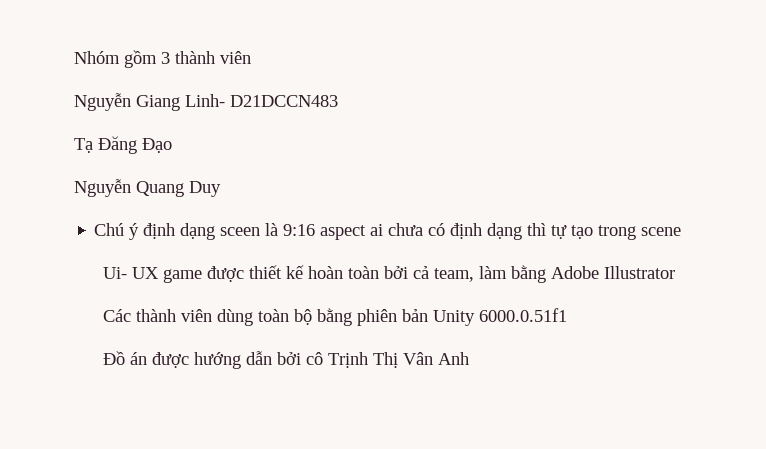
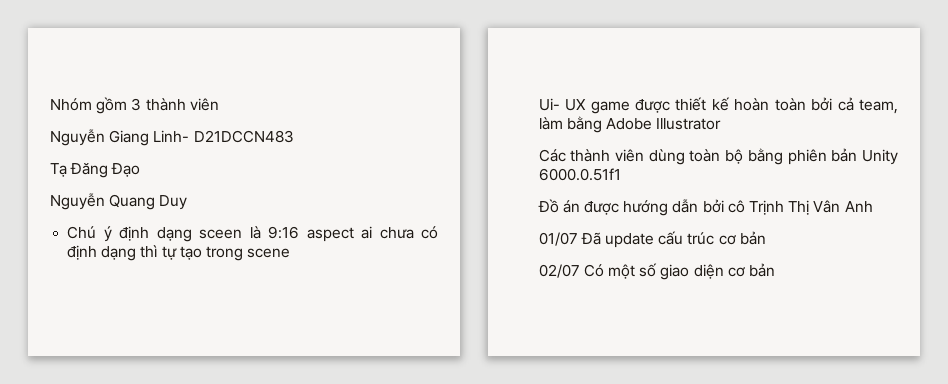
(470, 358) none -> [538,231,766,248] [538,263,775,280] // 01/07 Đã update cấu trúc cơ bản // 02/07 Có một số giao diện cơ bản

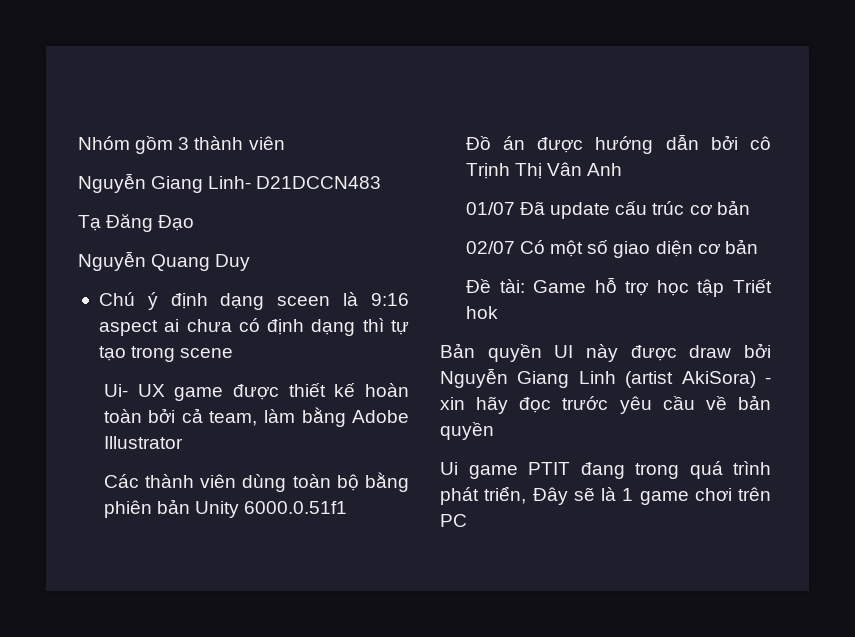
(775, 270) none -> [465,277,772,297] [465,306,498,319] [440,343,771,362] [440,368,771,388] [440,395,771,414] [440,422,494,440] [440,461,771,479] [440,486,771,505] [440,514,467,527] // Đề tài: Game hỗ trợ học tập Triết hok // Bản quyền UI này được draw bởi Nguyễn Giang Linh (artist AkiSora) - xin hãy đọc trước yêu cầu về bản quyền // Ui game PTIT đang trong quá trình phát triển, Đây sẽ là 1 game chơi trên PC

